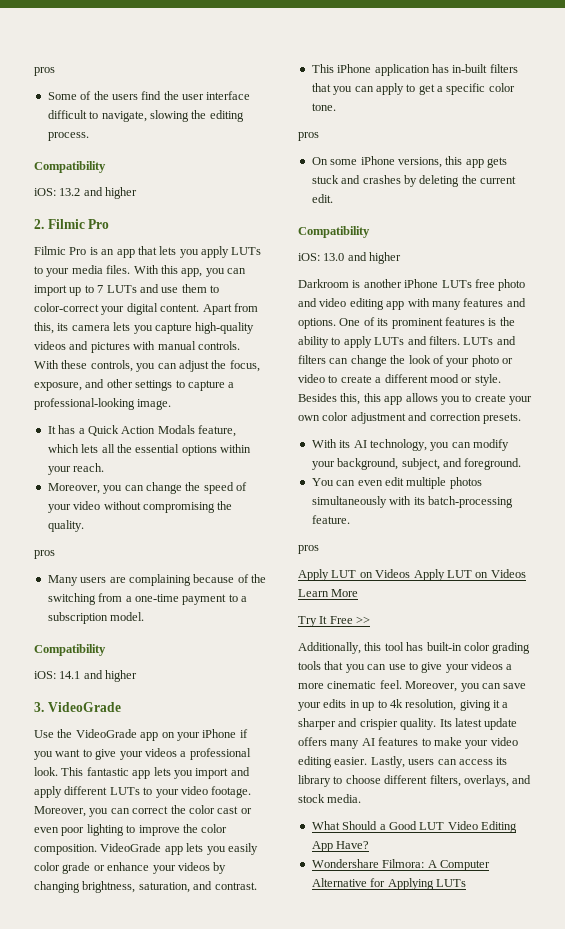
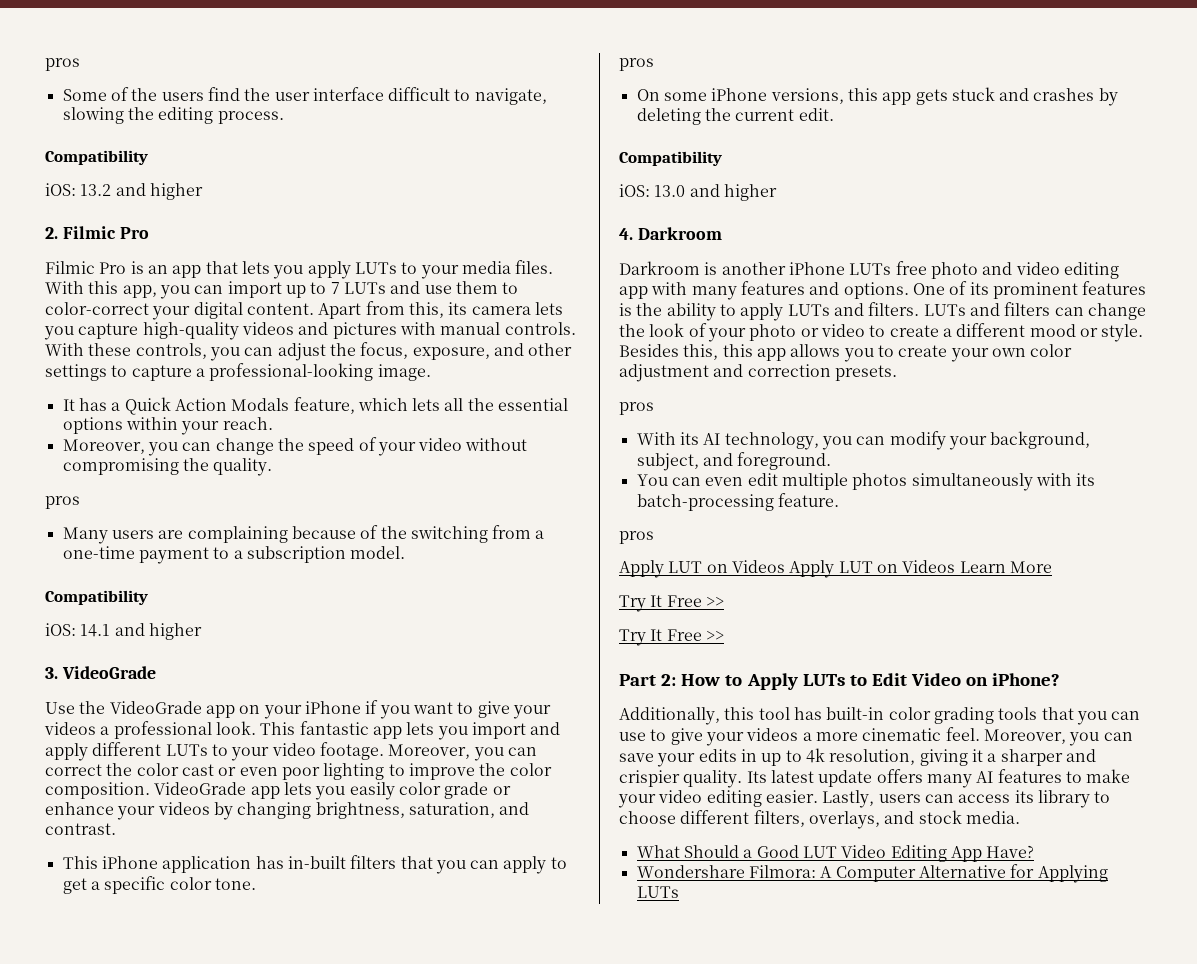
(402, 258) none -> [619,227,722,240] // 4. Darkroom
(521, 418) none -> [619,402,654,415] // pros
(371, 620) none -> [619,629,724,646] [619,673,1061,690] // Try It Free >> // Part 2: How to Apply LUTs to Edit Video on iPhone?

